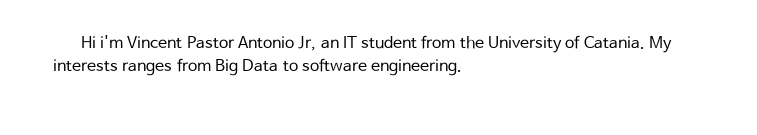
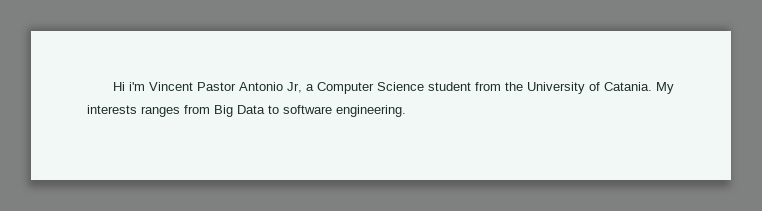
[320,36,357,49] an IT -> [306,82,425,94] a Computer Science

